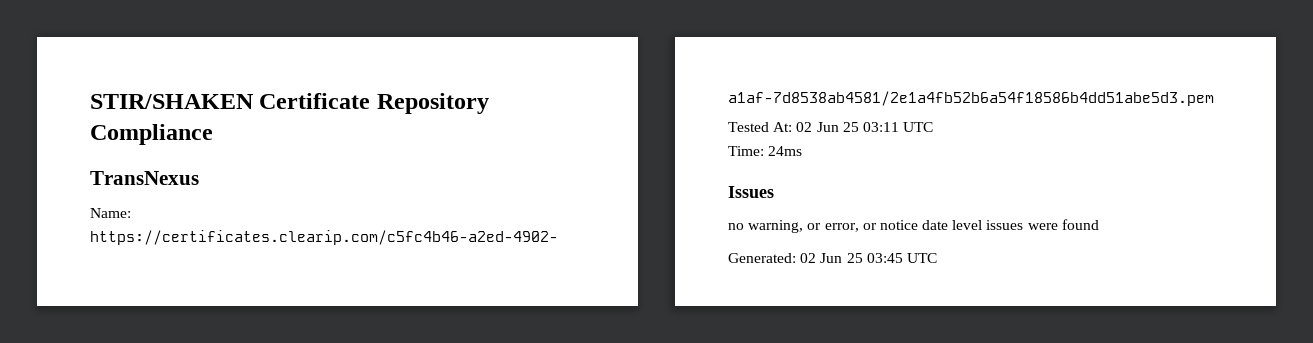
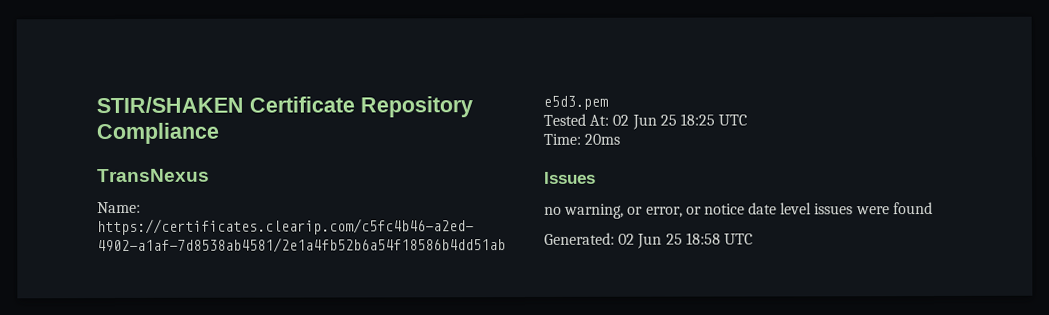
[862,122,899,132] 03:11 -> [679,113,715,126] 18:25
[768,146,803,156] 24ms -> [584,133,621,145] 20ms
[866,253,903,263] 03:45 -> [685,232,721,245] 18:58

